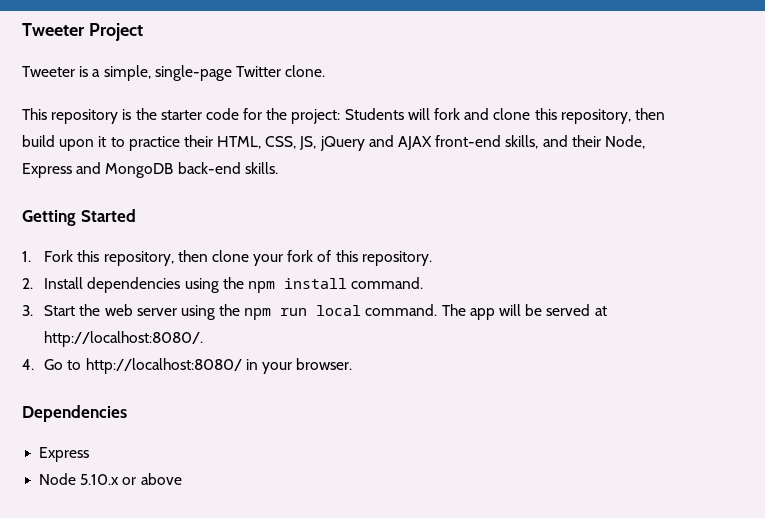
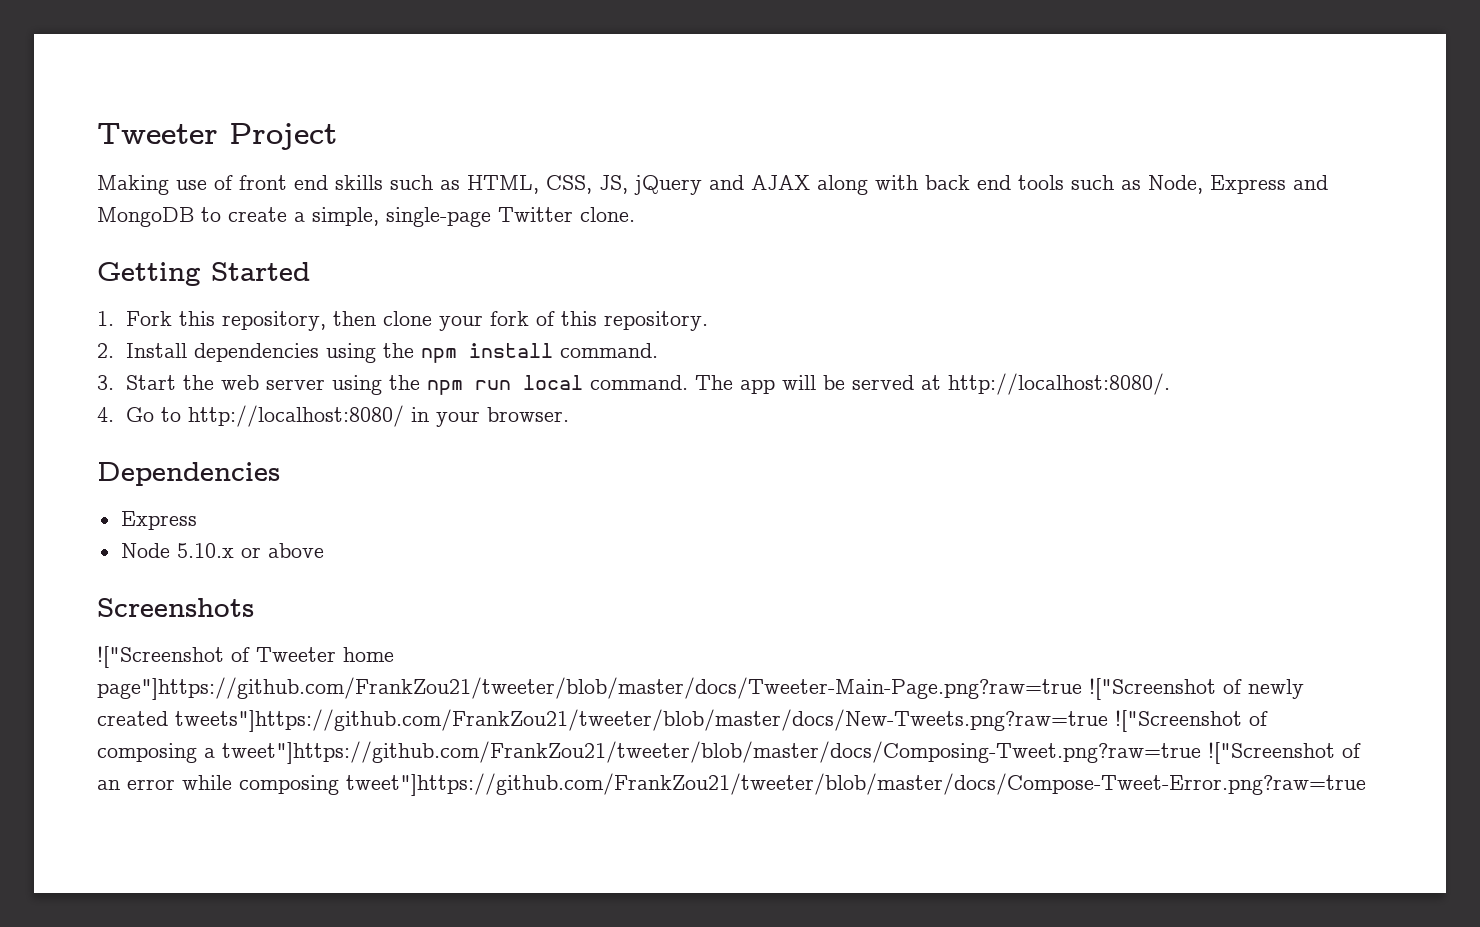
[22,65,326,81] [22,108,665,124] [22,135,213,151] Tweeter is a simple, single-page Twitter clone. // This repository is the starter code for the project: Students will fork and clone this repository, then build upon it to practice their -> [97,175,460,195] Making use of front end skills such as
[435,135,645,149] [22,162,278,178] front-end skills, and their Node, Express and MongoDB back-end skills. -> [817,175,1328,195] [97,207,635,227] along with back end tools such as Node, Express and MongoDB to create a simple, single-page Twitter clone.
(182, 479) none -> [97,598,254,617] [97,646,394,668] [97,677,1304,700] [97,709,1268,732] [97,741,1361,764] [97,773,1366,796] // Screenshots // !["Screenshot of Tweeter home page"]https://github.com/FrankZou21/tweeter/blob/master/docs/Tweeter-Main-Page.png?raw=true !["Screenshot of newly created tweets"]https://github.com/FrankZou21/tweeter/blob/master/docs/New-Tweets.png?raw=true !["Screenshot of composing a tweet"]https://github.com/FrankZou21/tweeter/blob/master/docs/Composing-Tweet.png?raw=true !["Screenshot of an error while composing tweet"]https://github.com/FrankZou21/tweeter/blob/master/docs/Compose-Tweet-Error.png?raw=true

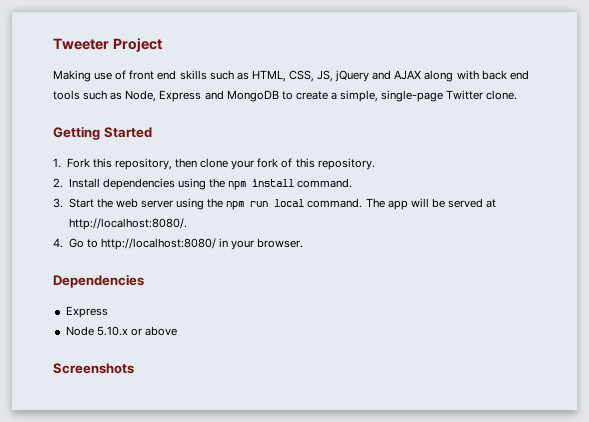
[97,646,394,668] [97,677,1304,700] [97,709,1268,732] [97,741,1361,764] [97,773,1366,796] // !["Screenshot of Tweeter home page"]https://github.com/FrankZou21/tweeter/blob/master/docs/Tweeter-Main-Page.png?raw=true !["Screenshot of newly created tweets"]https://github.com/FrankZou21/tweeter/blob/master/docs/New-Tweets.png?raw=true !["Screenshot of composing a tweet"]https://github.com/FrankZou21/tweeter/blob/master/docs/Composing-Tweet.png?raw=true !["Screenshot of an error while composing tweet"]https://github.com/FrankZou21/tweeter/blob/master/docs/Compose-Tweet-Error.png?raw=true -> (134, 368) none

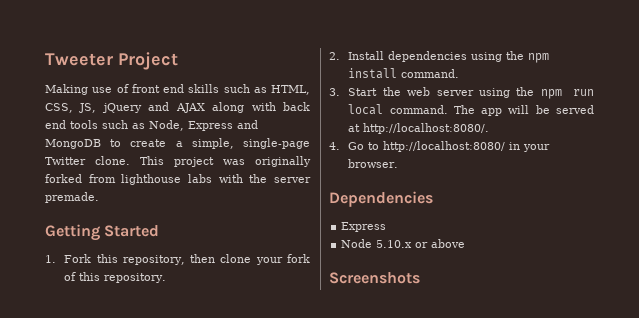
(518, 95) none -> [140,156,311,167] [45,174,311,185] [45,192,99,203] This project was originally forked from lighthouse labs with the server premade.

